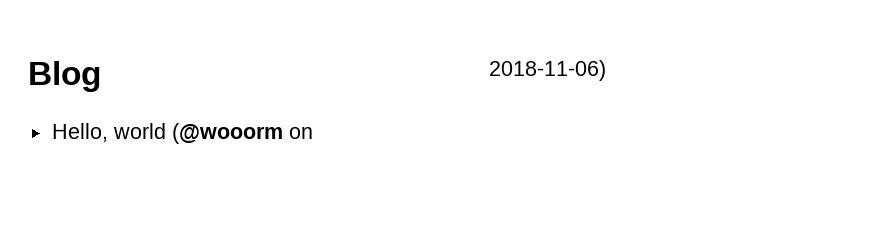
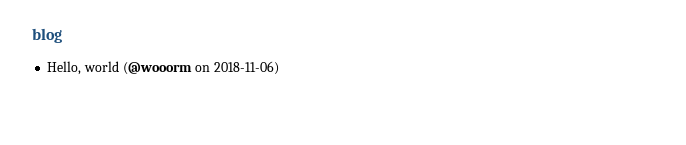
[28,61,101,92] Blog -> [32,28,62,43] blog

